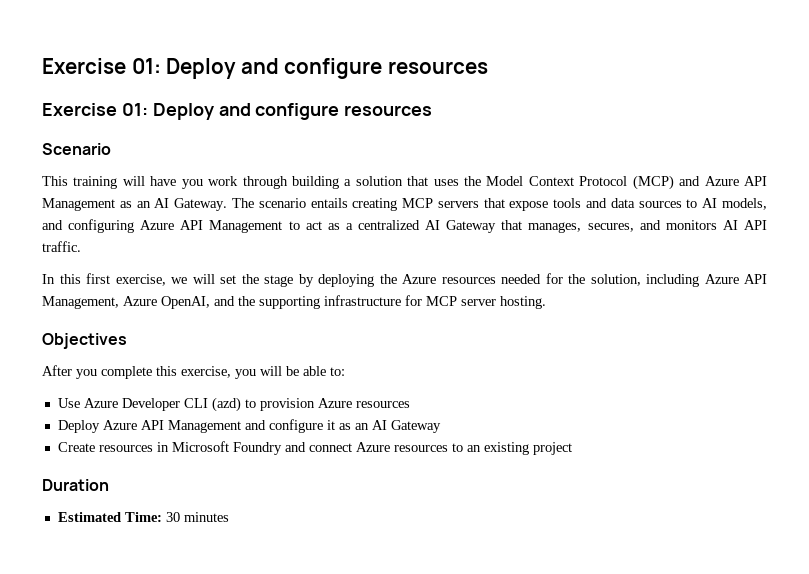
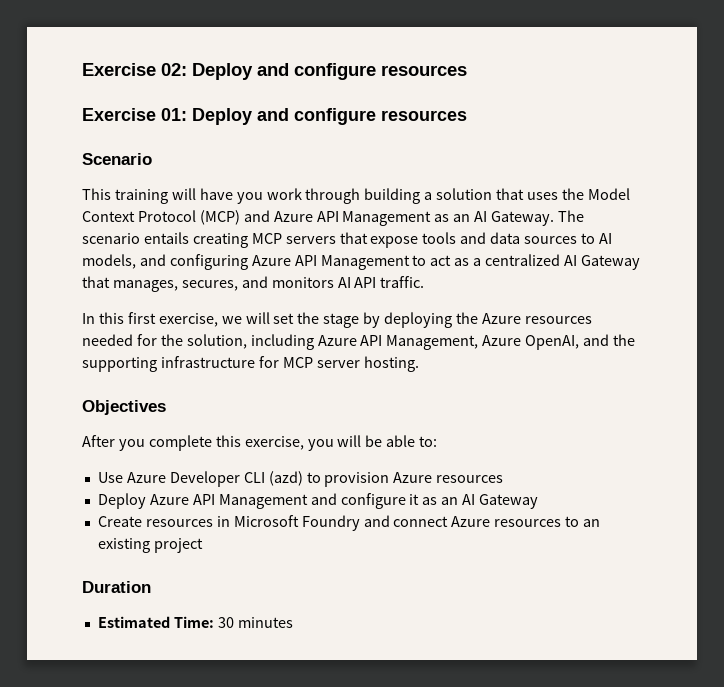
[42,58,161,74] Exercise 01: -> [82,63,187,76] Exercise 02:

